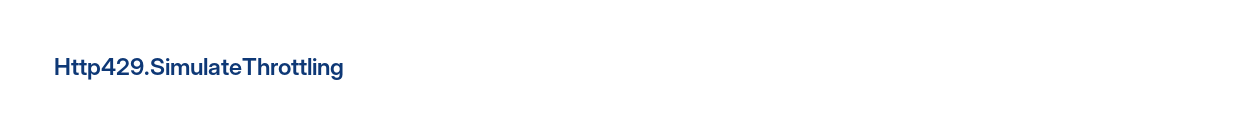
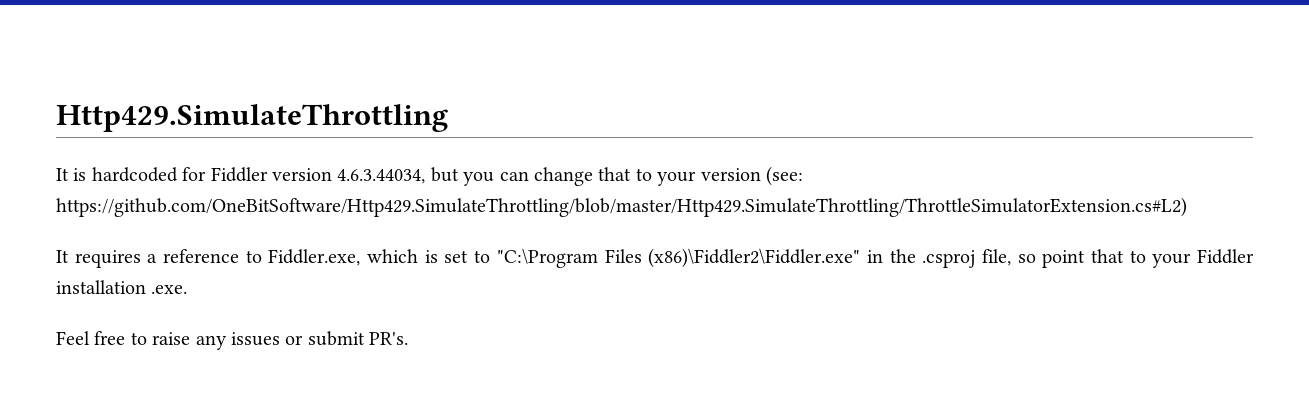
(344, 69) none -> [56,166,803,186] [56,197,1187,217] [56,248,1254,268] [56,280,188,294] [56,331,409,350] // It is hardcoded for Fiddler version 4.6.3.44034, but you can change that to your version (see: https://github.com/OneBitSoftware/Http429.SimulateThrottling/blob/master/Http429.SimulateThrottling/ThrottleSimulatorExtension.cs#L2) // It requires a reference to Fiddler.exe, which is set to "C:\Program Files (x86)\Fiddler2\Fiddler.exe" in the .csproj file, so point that to your Fiddler installation .exe. // Feel free to raise any issues or submit PR's.

